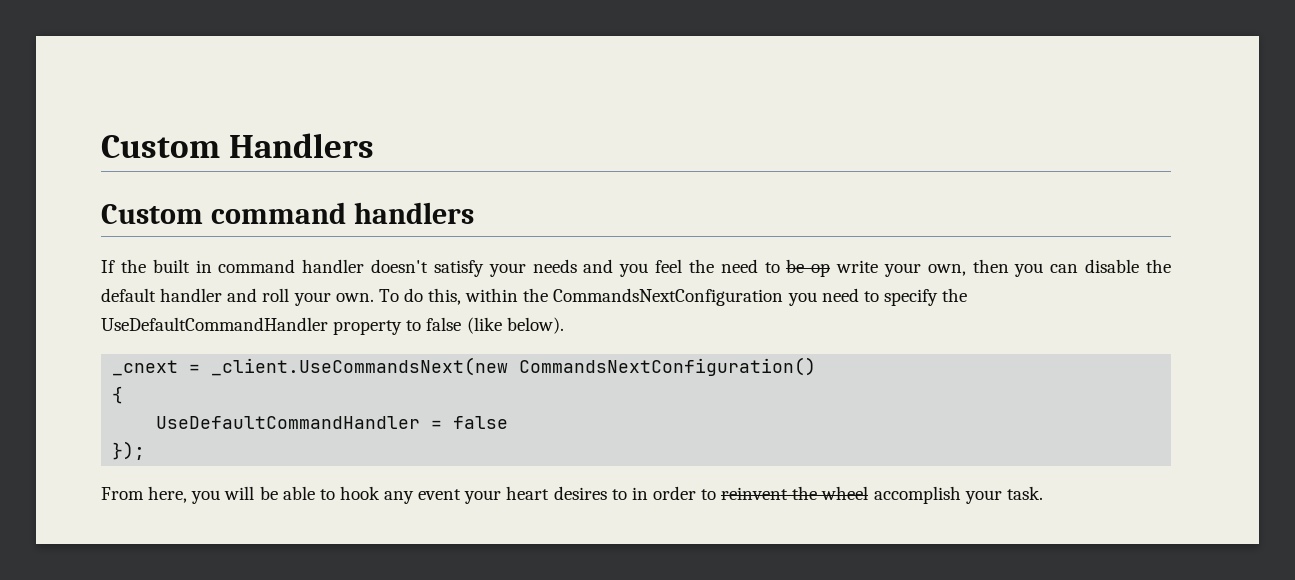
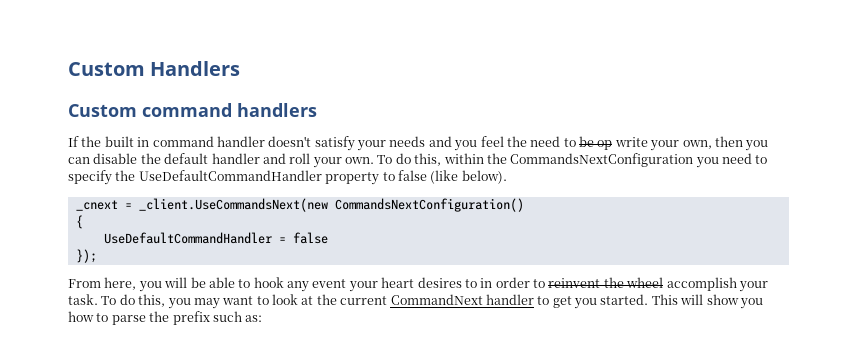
(1043, 493) none -> [101,294,763,309] [68,311,263,325] To do this, you may want to look at the current CommandNext handler to get you started. This will show you how to parse the prefix such as:

